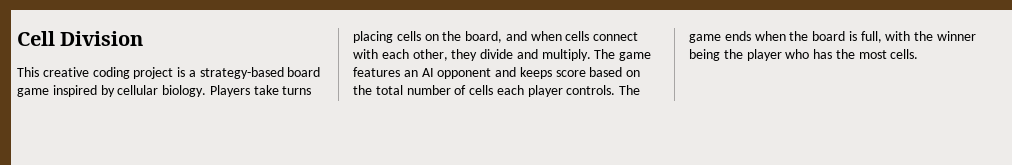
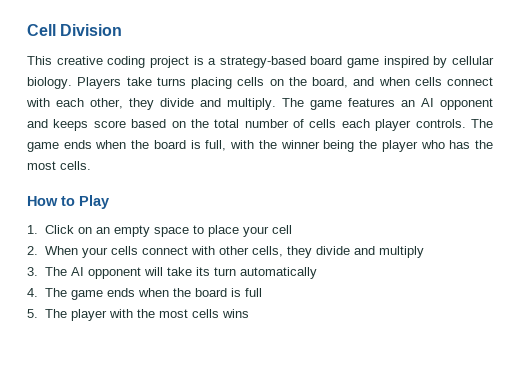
(919, 54) none -> [27,195,109,209] [27,225,292,237] [27,246,424,258] [27,267,317,279] [27,288,262,300] [27,309,249,321] // How to Play // 1. Click on an empty space to place your cell // 2. When your cells connect with other cells, they divide and multiply // 3. The AI opponent will take its turn automatically // 4. The game ends when the board is full // 5. The player with the most cells wins

